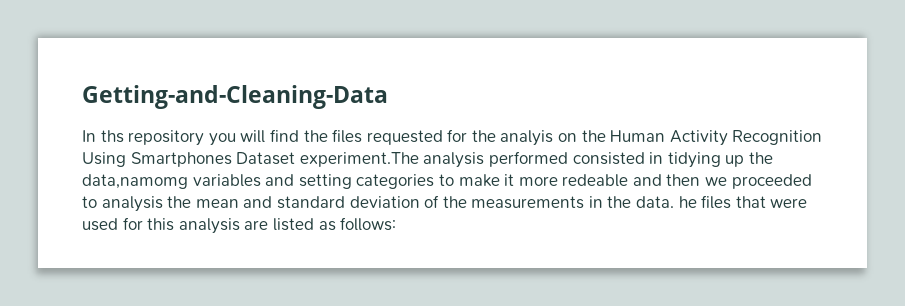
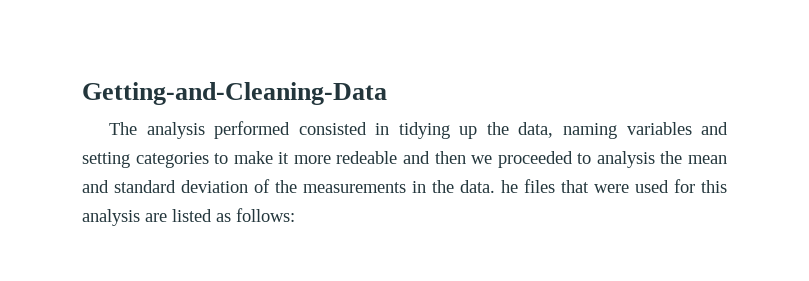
[82,129,823,146] [82,152,419,167] In ths repository you will find the files requested for the analyis on the Human Activity Recognition Using Smartphones Dataset experiment.The -> [109,122,138,135] The
[82,174,188,189] data,namomg -> [518,122,617,139] data, naming

